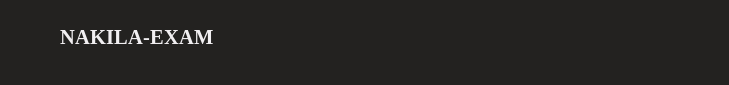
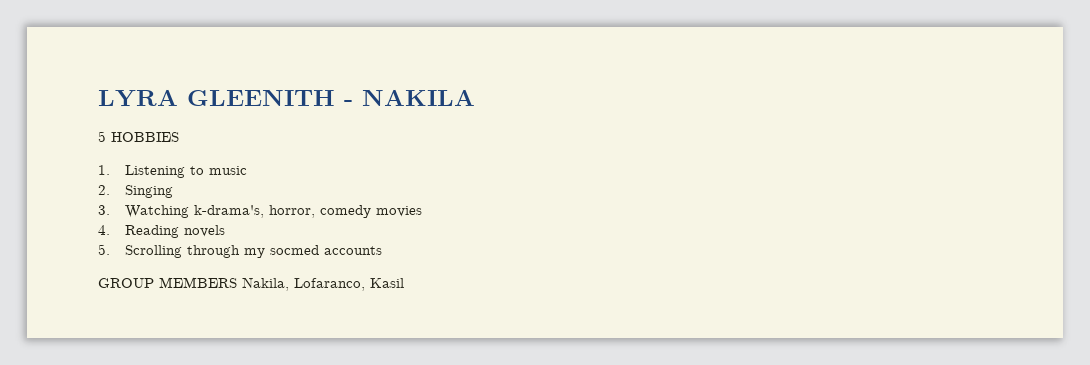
[60,30,213,44] NAKILA-EXAM -> [98,89,475,107] [98,131,179,142] [98,165,248,178] [98,185,174,198] [98,205,423,218] [98,225,226,238] [98,244,383,258] [98,277,404,291] LYRA GLEENITH - NAKILA // 5 HOBBIES // 1. Listening to music // 2. Singing // 3. Watching k-drama's, horror, comedy movies // 4. Reading novels // 5. Scrolling through my socmed accounts // GROUP MEMBERS Nakila, Lofaranco, Kasil

